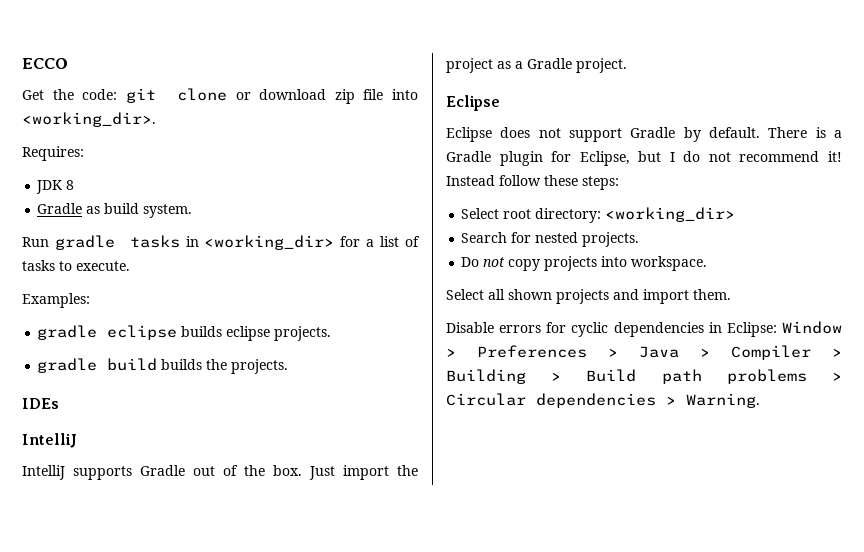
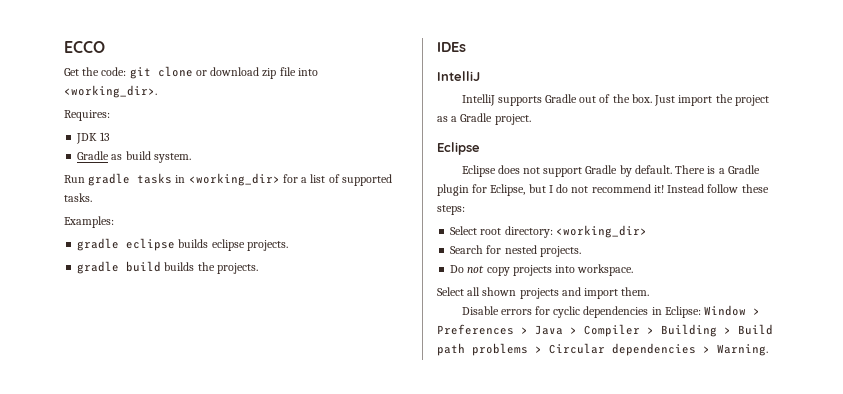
[66,180,75,190] 8 -> [100,132,111,141] 13
[22,260,130,271] tasks to execute. -> [341,174,392,186] [64,193,92,202] supported tasks.

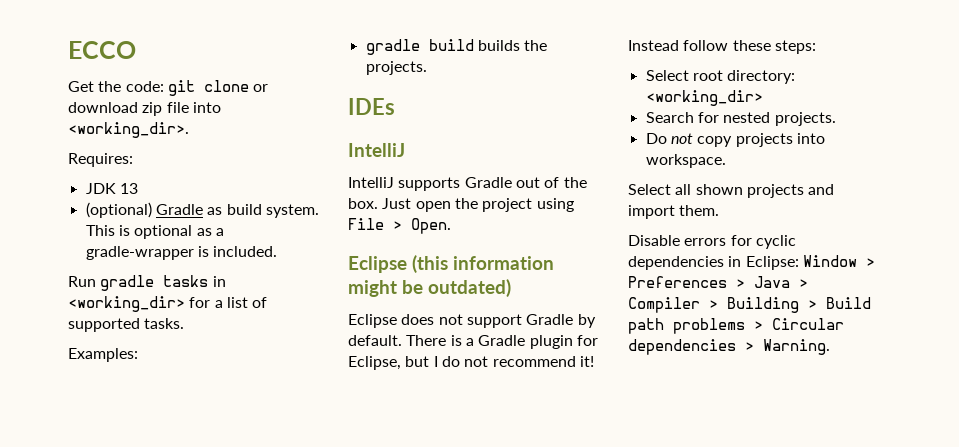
(111, 136) none -> [85,202,152,218] (optional)
(191, 158) none -> [85,225,224,239] [85,246,278,260] This is optional as a gradle-wrapper is included.
[77,238,288,251] // gradle eclipse builds eclipse projects. -> (138, 355) none
[678,95,713,106] import -> [415,201,451,212] open
[437,113,531,125] [437,142,480,155] as a Gradle project. // Eclipse -> [536,198,574,212] [348,218,451,234] [348,255,554,273] [348,279,511,297] using File > Open. // Eclipse (this information might be outdated)

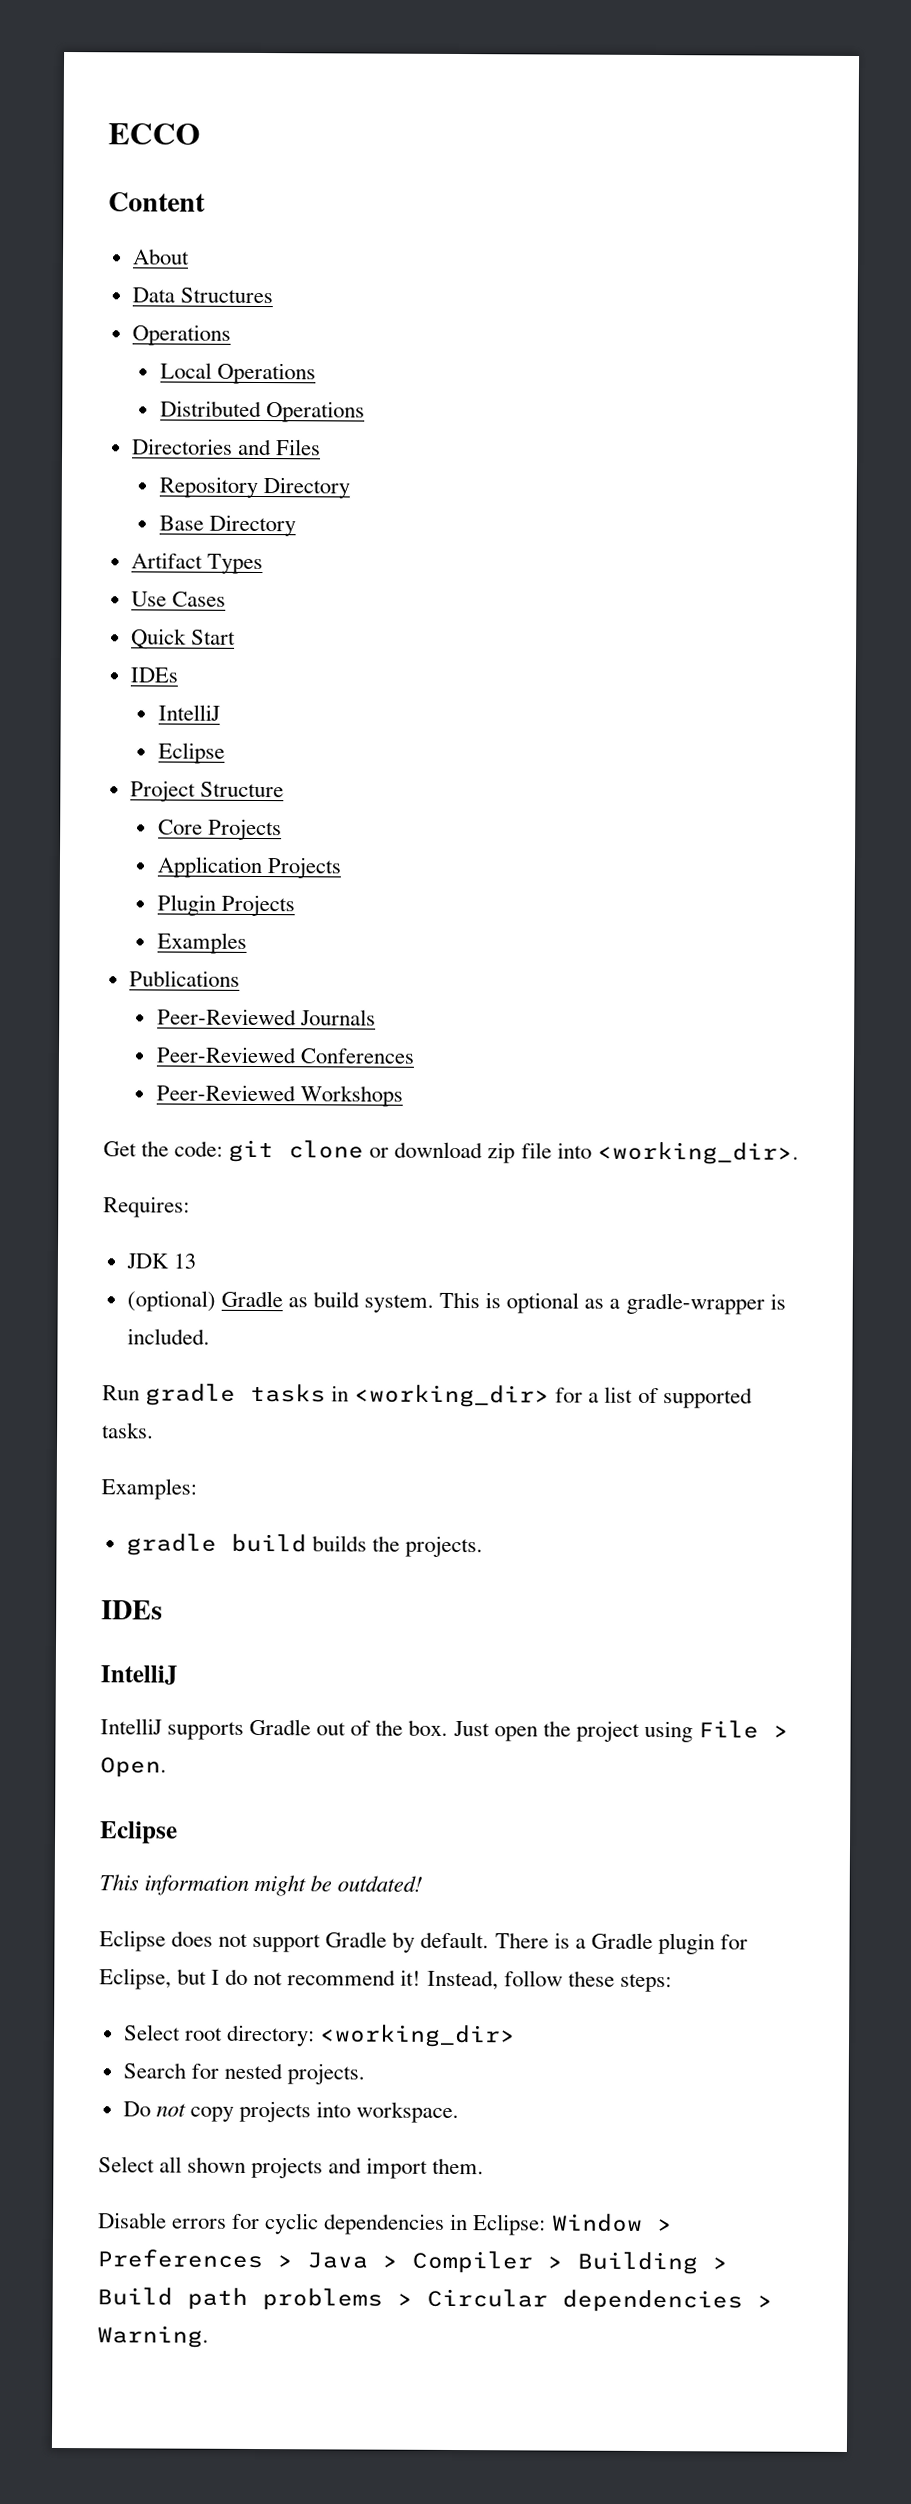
(136, 50) none -> [108,192,206,212] [131,248,190,265] [131,287,273,304] [131,324,231,346] [159,362,316,385] [159,400,365,423] [131,438,321,456] [158,476,350,499] [158,514,296,537] [130,552,263,575] [130,591,226,607] [130,628,236,650] [129,667,178,683] [157,704,220,721] [157,742,225,764] [129,780,284,802] [157,818,282,841] [156,856,341,879] [156,894,295,917] [156,932,247,954] [128,970,240,987] [156,1008,376,1026] [155,1046,415,1064] [155,1084,403,1107] // Content // About // Data Structures // Operations // Local Operations // Distributed Operations // Directories and Files // Repository Directory // Base Directory // Artifact Types // Use Cases // Quick Start // IDEs // IntelliJ // Eclipse // Project Structure // Core Projects // Application Projects // Plugin Projects // Examples // Publications // Peer-Reviewed Journals // Peer-Reviewed Conferences // Peer-Reviewed Workshops
[412,255,448,273] (this -> [99,1874,139,1891] // This
[428,279,511,297] outdated) -> [337,1875,424,1892] outdated!
[628,40,679,51] Instead -> [426,1969,499,1991] Instead,

